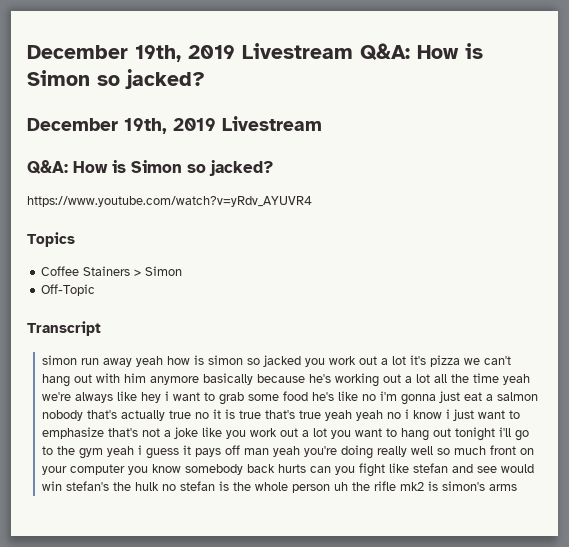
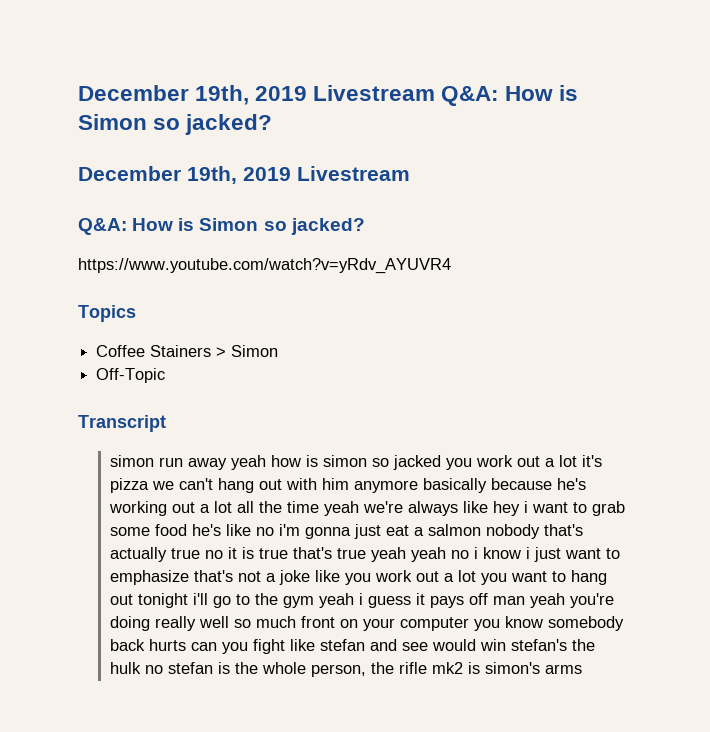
[292,482,349,493] person uh -> [311,664,367,677] person,

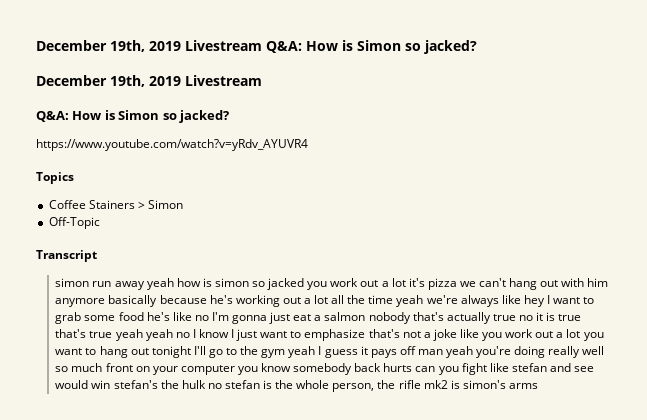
[524,501,529,513] i -> [546,295,550,304] I
[279,524,301,536] i'm -> [211,312,229,321] I'm
[474,547,531,559] i know i -> [192,329,235,338] I know I
[193,593,209,605] i'll -> [193,346,206,355] I'll
[359,593,364,605] i -> [318,346,322,355] I

